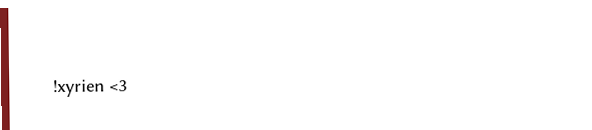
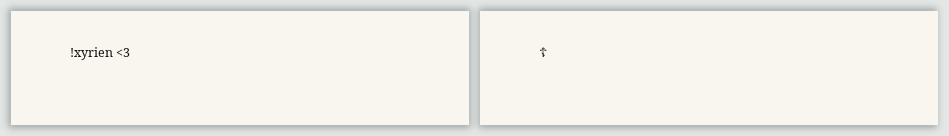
(128, 86) none -> [539,47,547,58] // ☦

